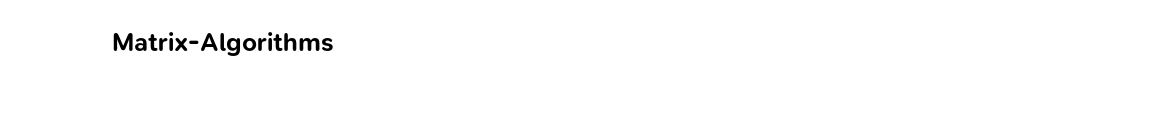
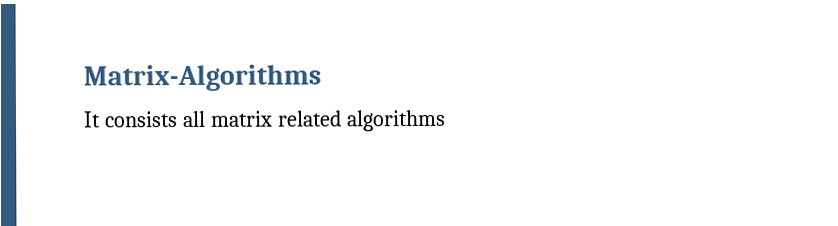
(334, 44) none -> [83,109,446,132] // It consists all matrix related algorithms

